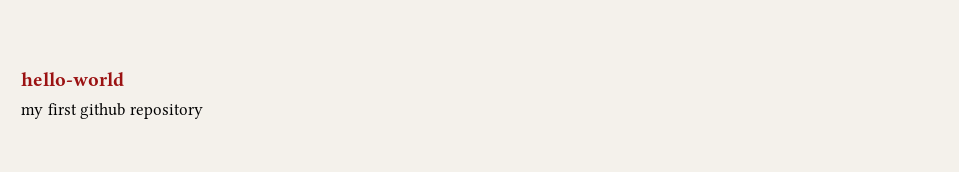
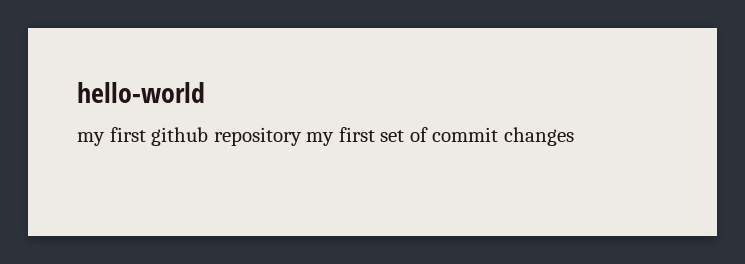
(203, 111) none -> [306,127,574,146] my first set of commit changes

